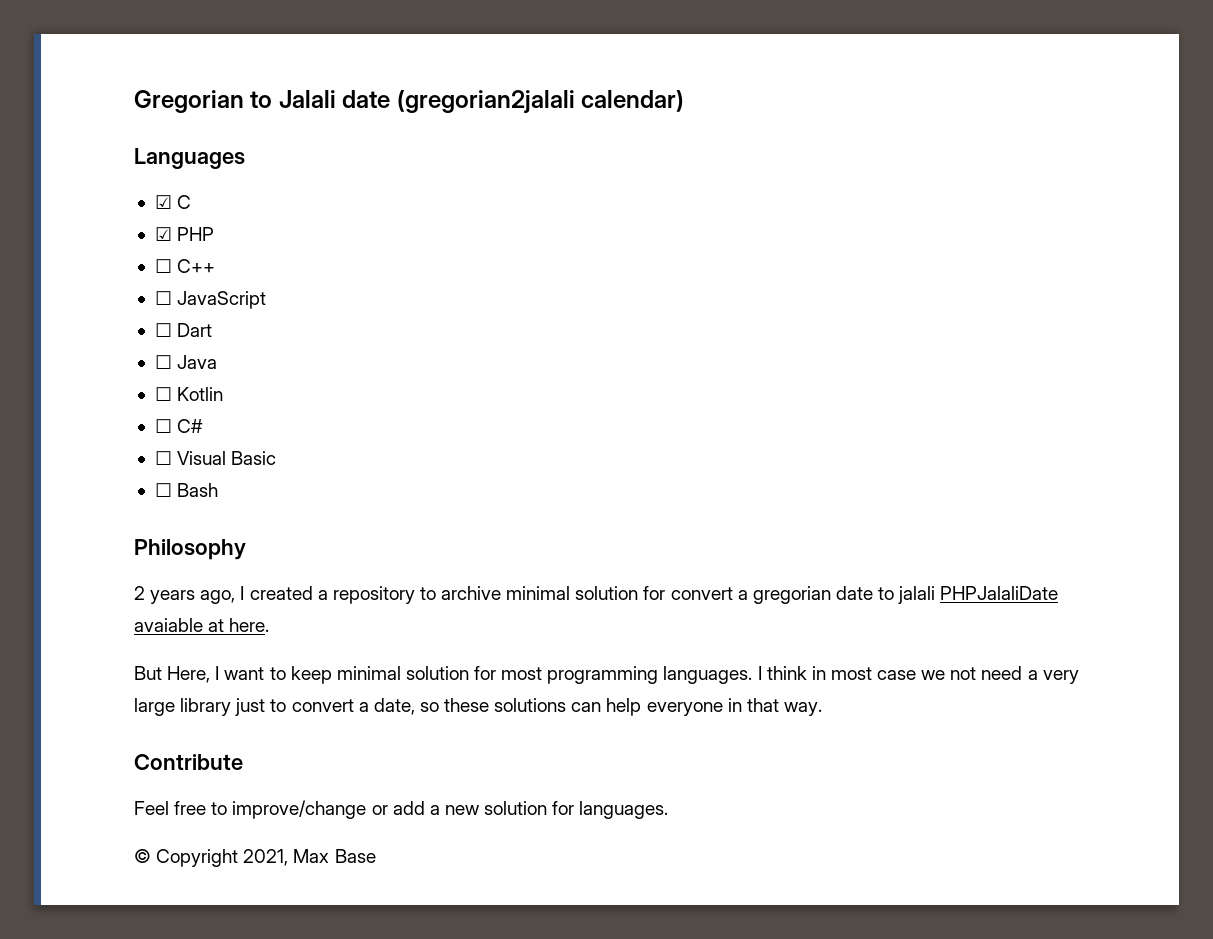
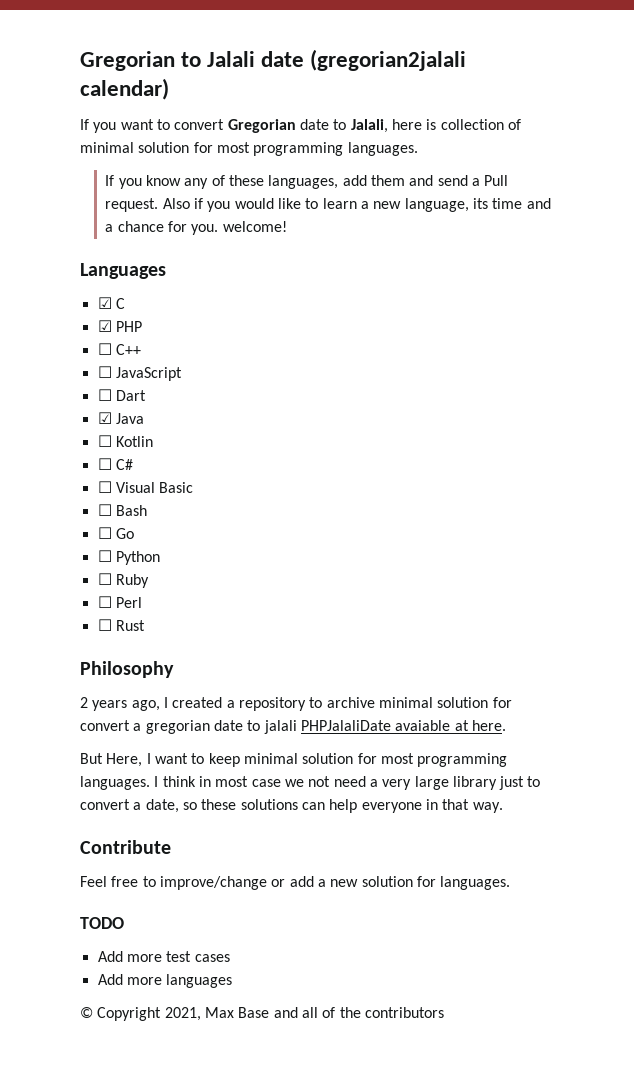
(685, 101) none -> [80,119,521,133] [80,142,418,156] [105,175,509,189] [105,198,551,212] [105,221,287,235] // If you want to convert Gregorian date to Jalali, here is collection of minimal solution for most programming languages. // If you know any of these languages, add them and send a Pull request. Also if you would like to learn a new language, its time and a chance for you. welcome!
[154,355,172,369] ☐ -> [97,412,112,424] ☑
(219, 490) none -> [97,527,134,539] [97,550,160,565] [97,573,149,588] [97,596,142,608] [97,619,145,631] // ☐ Go // ☐ Python // ☐ Ruby // ☐ Perl // ☐ Rust
(669, 810) none -> [80,917,124,929] [97,951,230,962] [97,974,233,988] // TODO // Add more test cases // Add more languages
(376, 856) none -> [273,1007,444,1018] and all of the contributors

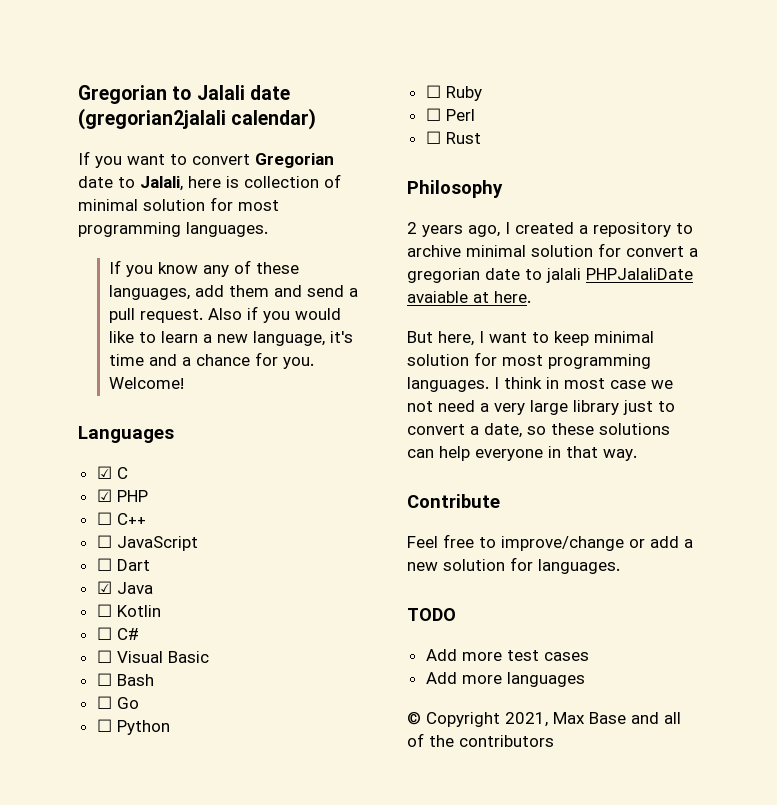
[484,175,509,186] Pull -> [109,308,136,323] pull
[472,198,488,209] its -> [330,331,354,343] it's
[222,221,287,232] welcome! -> [109,377,185,389] Welcome!
[106,753,143,767] Here, -> [438,331,474,346] here,

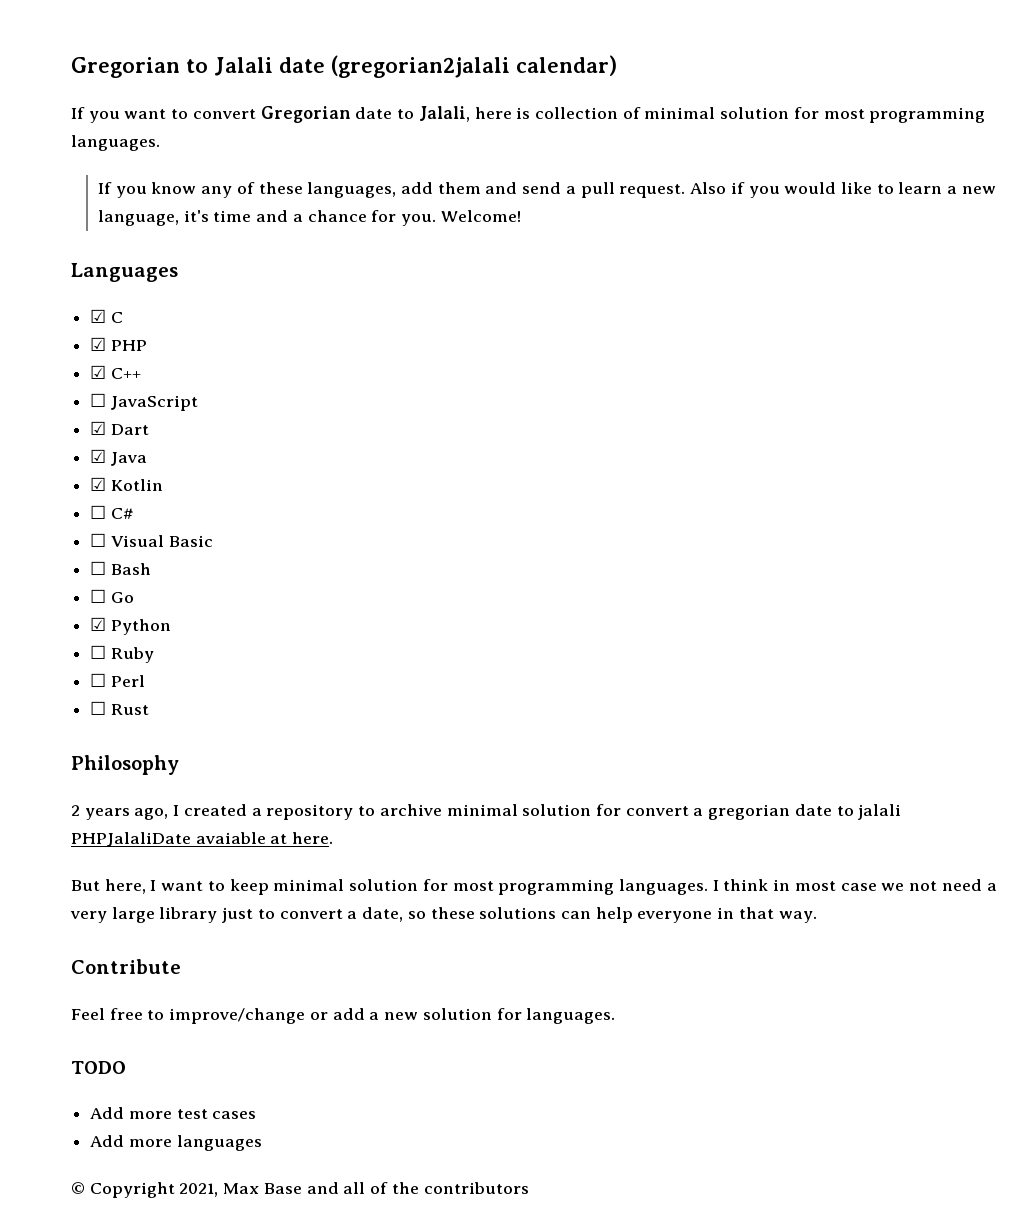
[96,512,112,525] ☐ -> [90,365,107,379] ☑
[96,558,112,571] ☐ -> [90,421,107,435] ☑
[96,604,112,617] ☐ -> [90,477,107,491] ☑
[96,719,112,732] ☐ -> [90,617,107,631] ☑

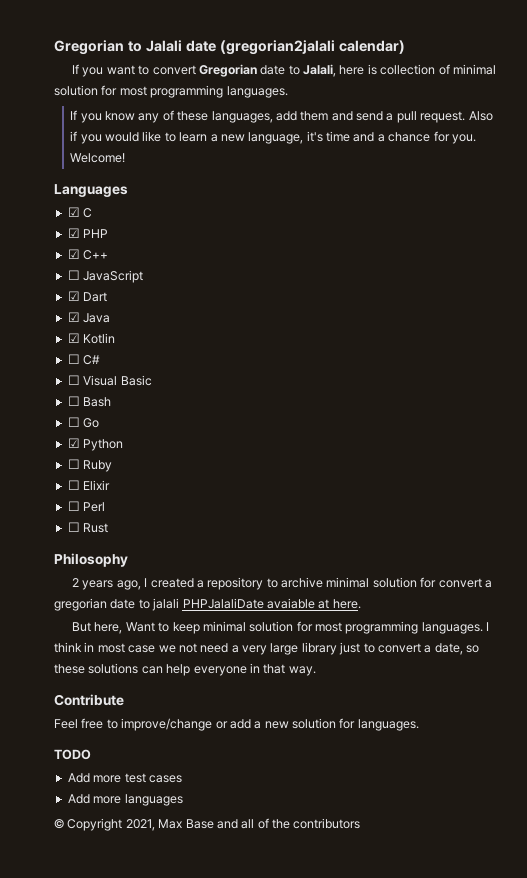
(154, 655) none -> [67,480,111,490] // ☐ Elixir
[150,880,204,891] I want -> [125,622,155,632] Want

